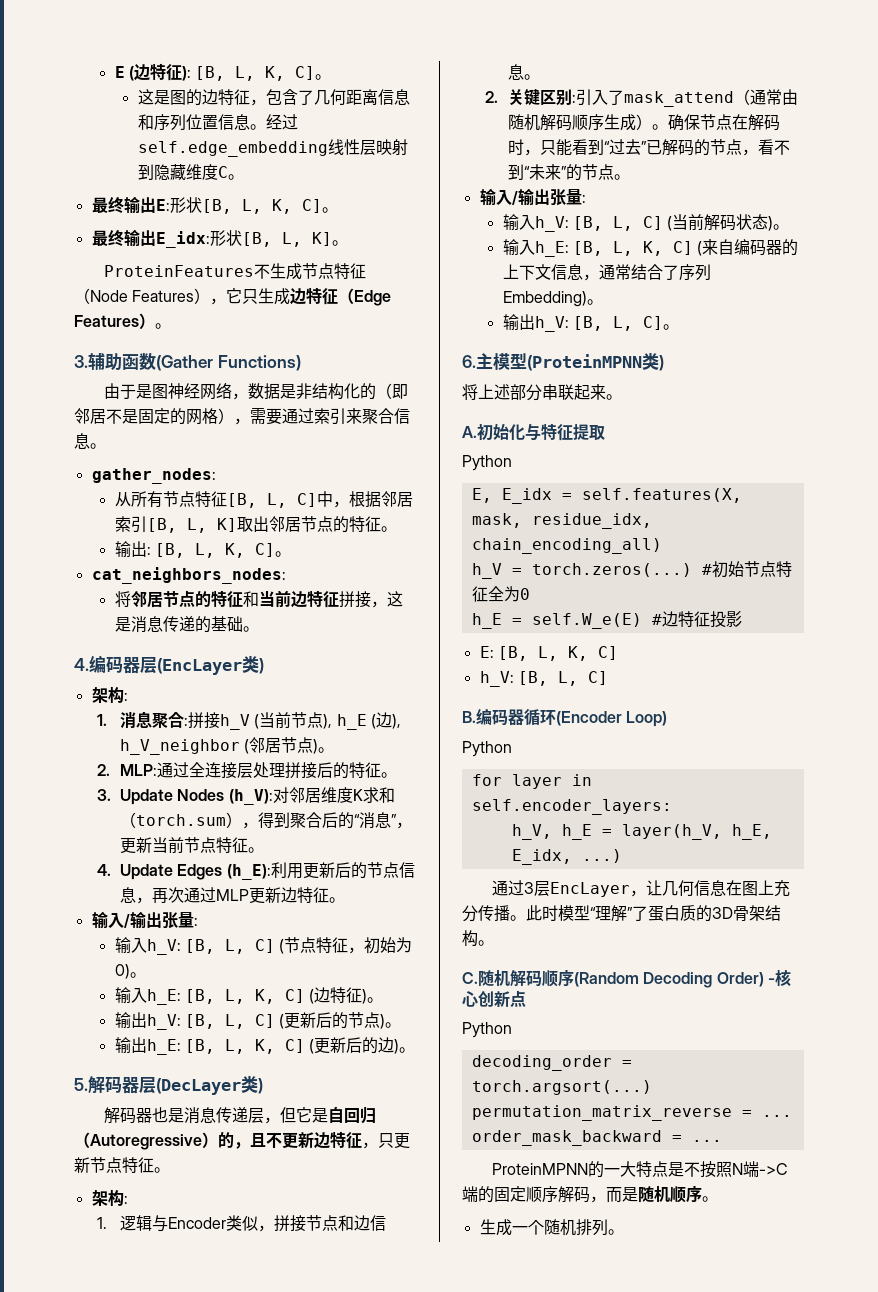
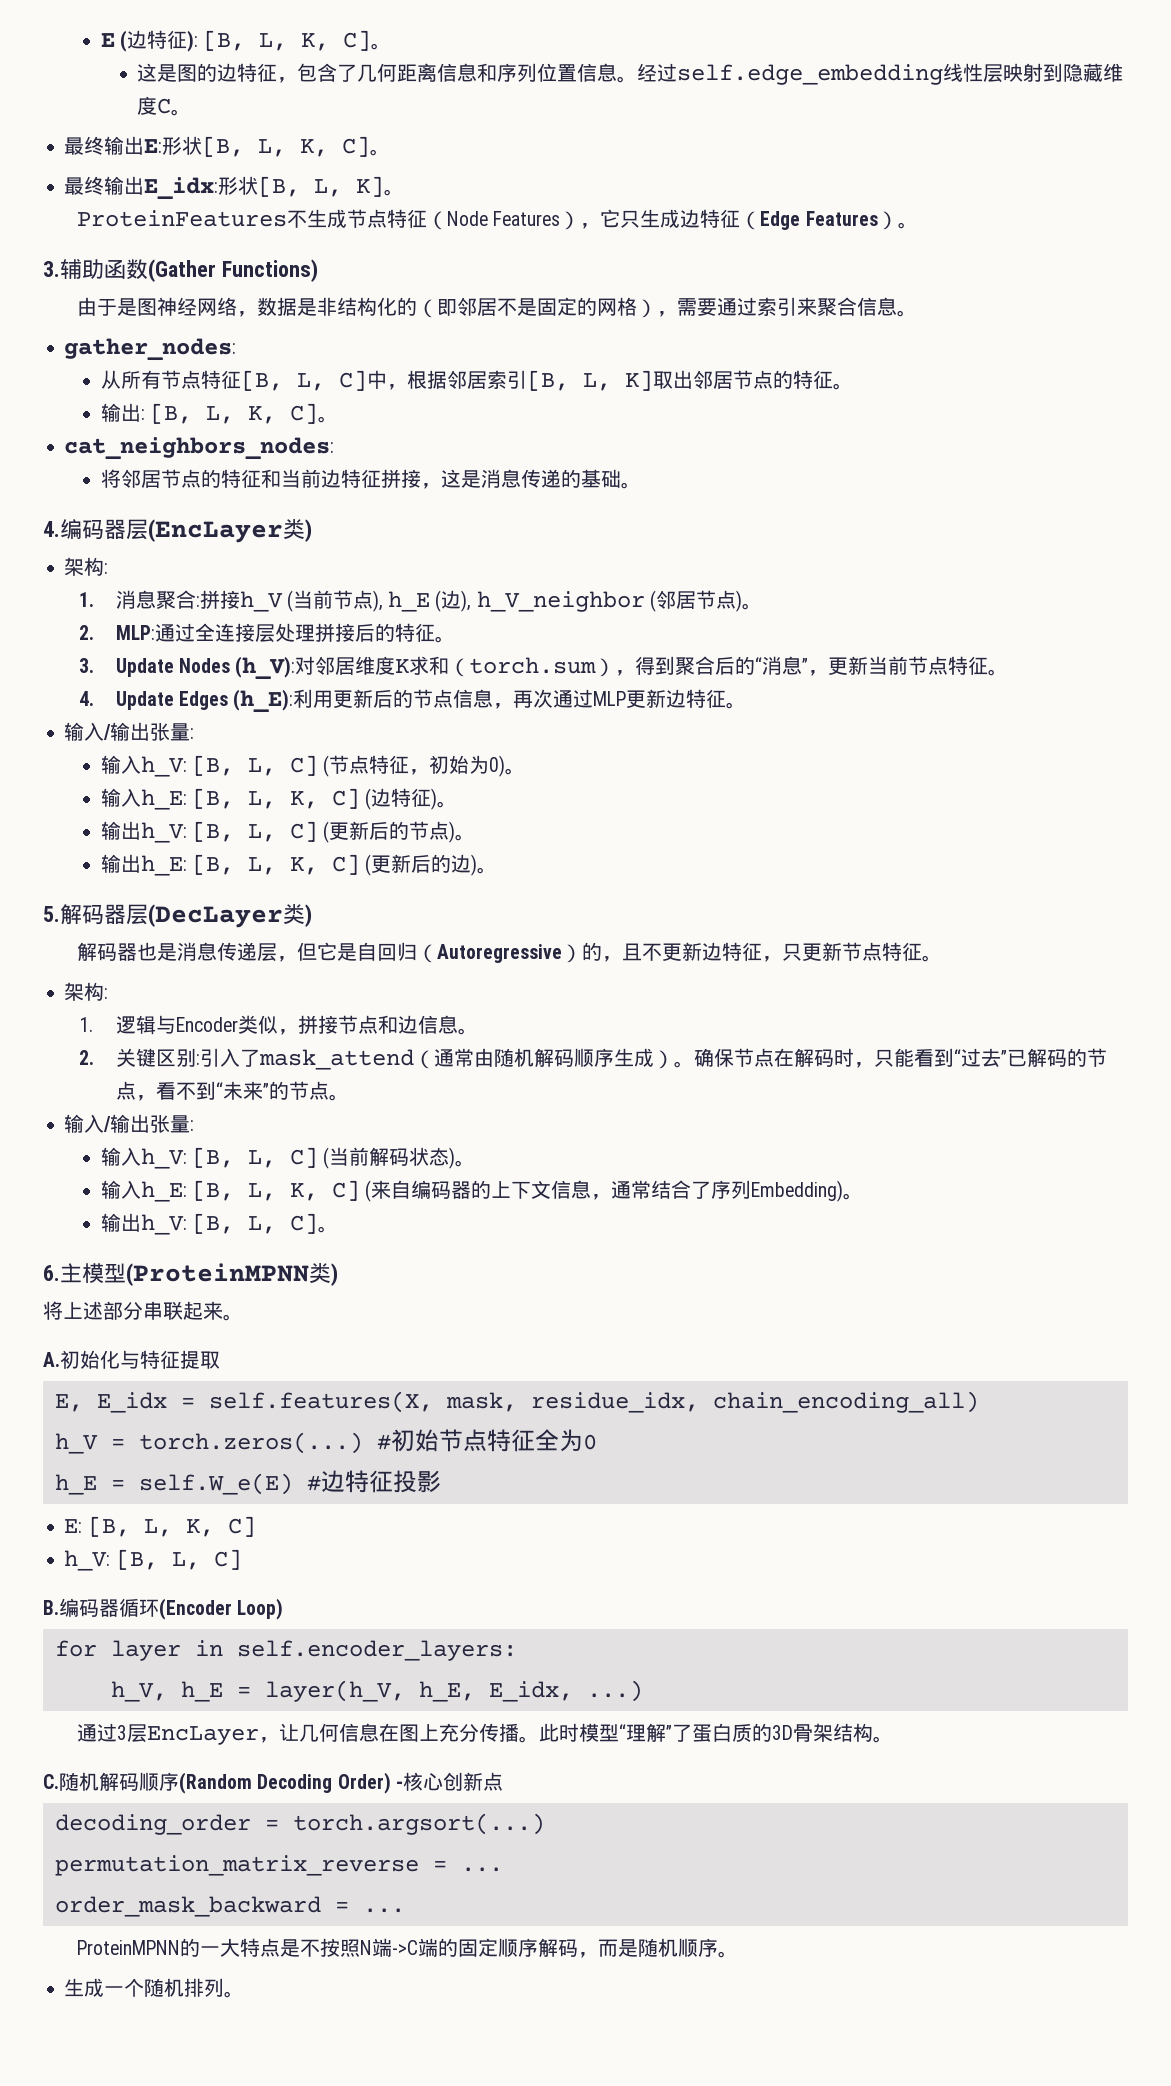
[462,455,512,471] // Python -> (220, 1360) none
[462,741,512,757] // Python -> (284, 1609) none
[462,1022,512,1038] // Python -> (503, 1781) none

